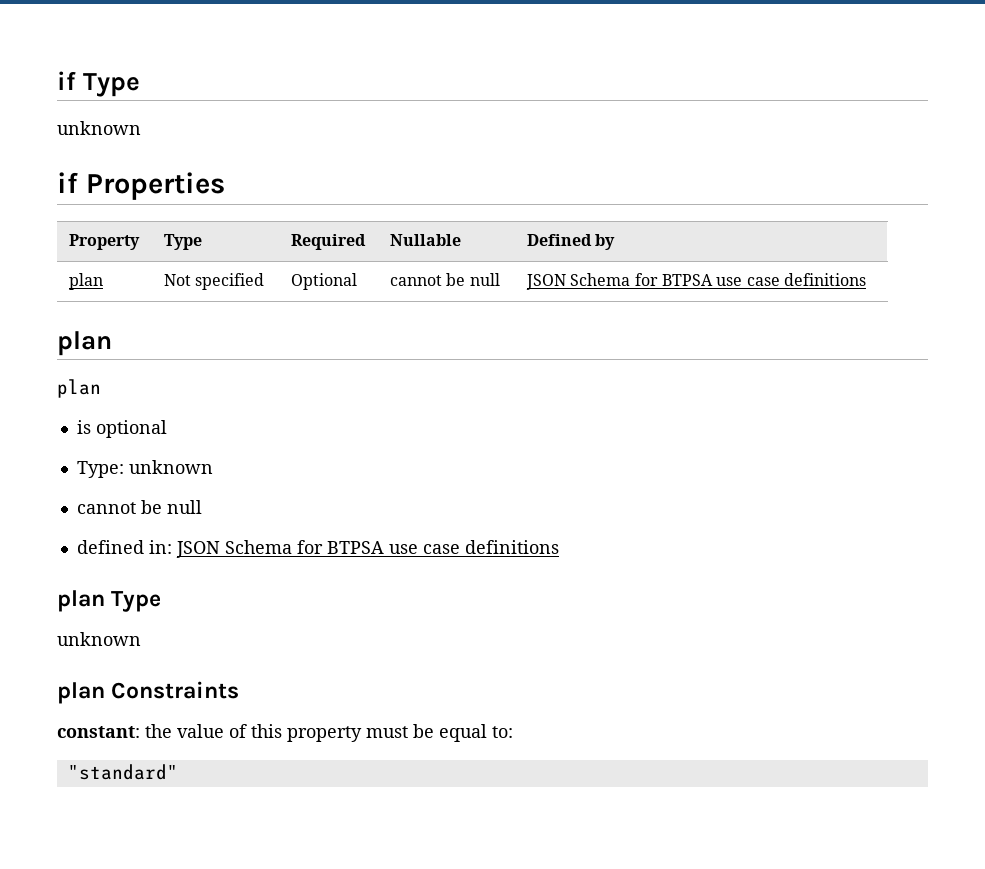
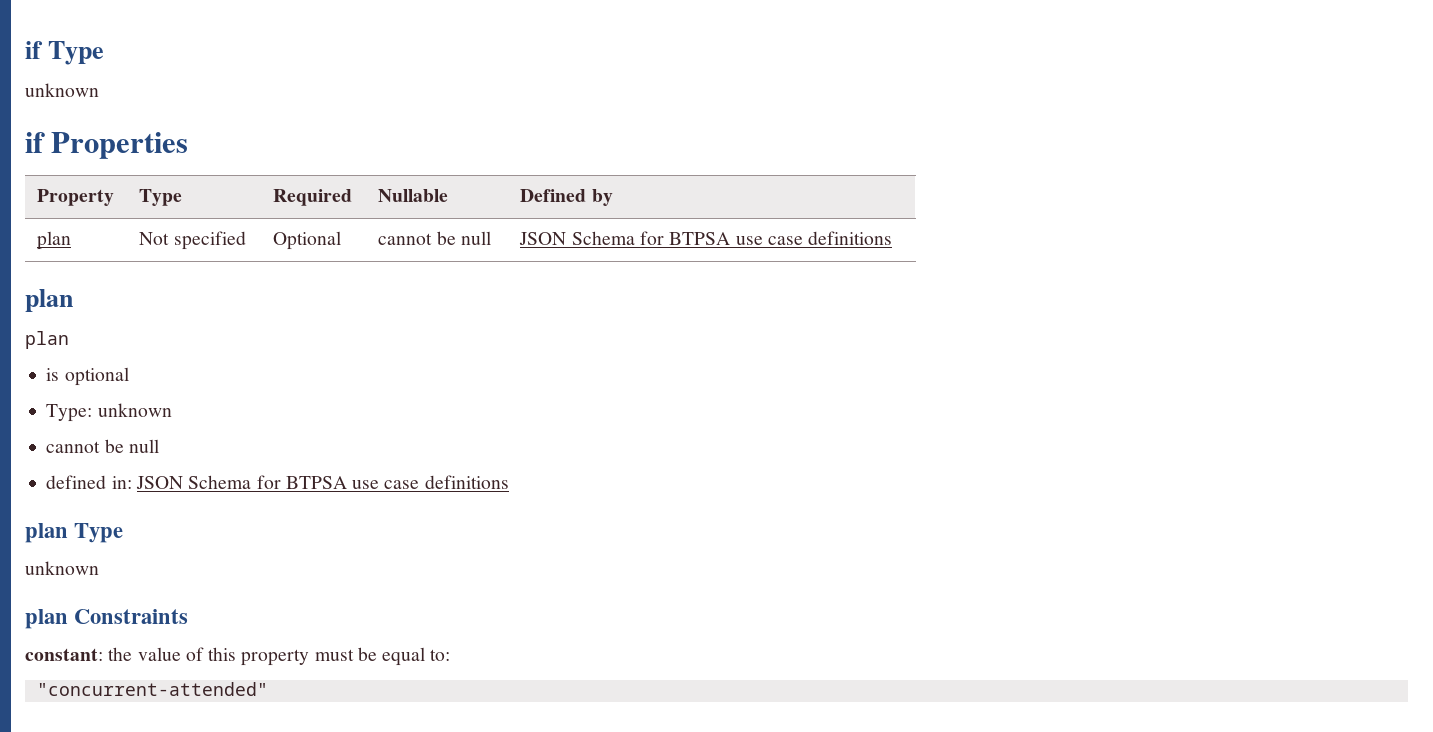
[67,764,178,780] "standard" -> [36,682,268,696] "concurrent-attended"

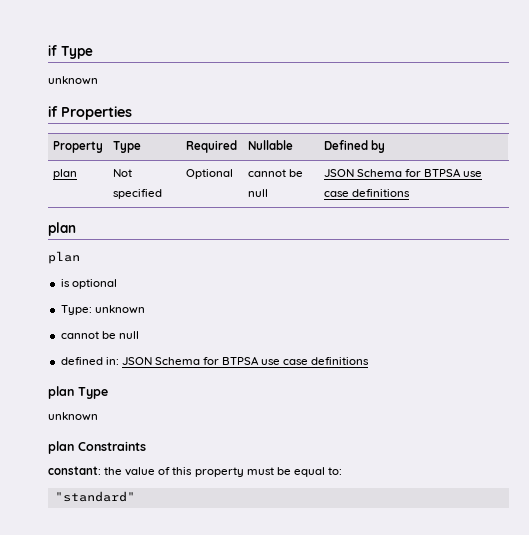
[36,682,268,696] "concurrent-attended" -> [54,491,135,502] "standard"

